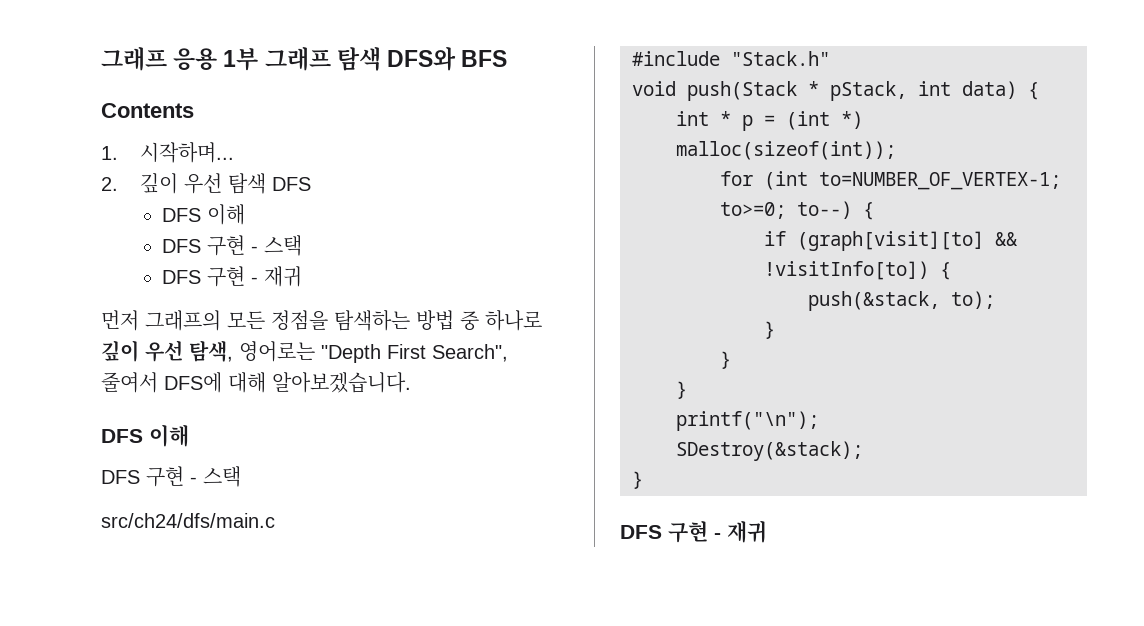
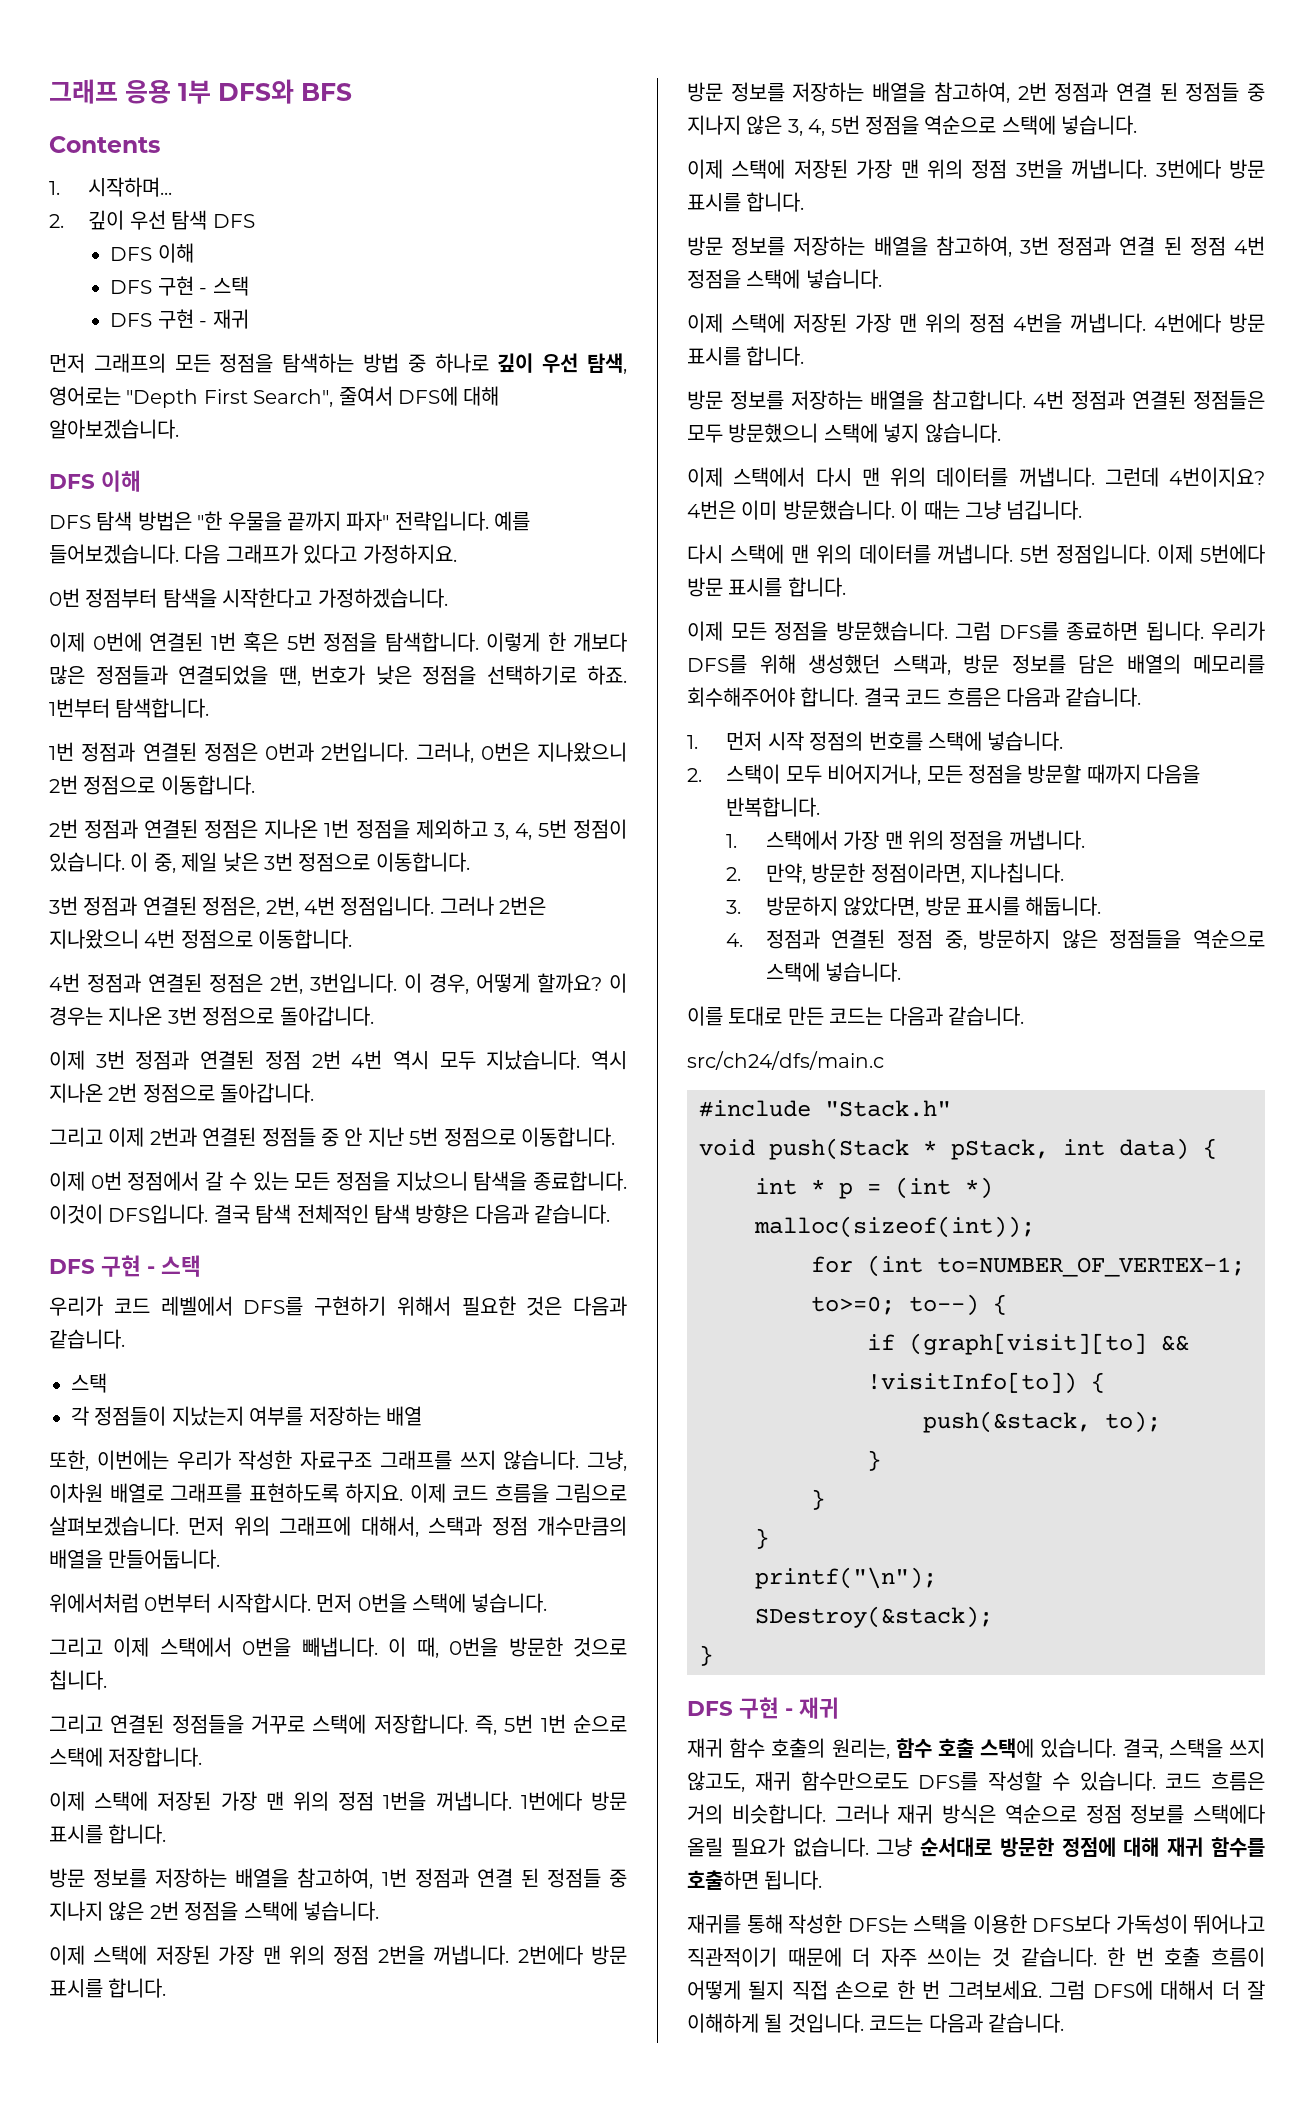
[264,47,381,71] 그래프 탐색 -> (211, 92) none
[146,466,241,487] 구현 - 스택 -> [96,511,531,531] [49,544,457,564] [49,588,448,608] [49,632,627,652] [49,665,627,686] [49,698,210,718] [49,742,627,763] [49,775,255,795] [49,819,628,840] [49,852,470,873] [49,896,547,917] [49,929,353,949] [49,973,627,994] [49,1006,374,1026] [49,1050,627,1070] [49,1083,315,1103] [49,1127,615,1147] [49,1171,627,1191] [49,1204,611,1224] [49,1255,201,1277] [49,1296,627,1316] [49,1329,125,1349] [71,1373,107,1393] [71,1406,422,1426] [49,1450,627,1471] [49,1483,627,1503] [49,1516,628,1537] [49,1549,221,1569] [49,1593,548,1613] [49,1637,628,1658] [49,1670,107,1690] [49,1714,627,1735] [49,1747,203,1767] [49,1791,627,1811] [49,1824,167,1844] [49,1868,628,1889] [49,1901,379,1921] [49,1945,627,1965] [49,1978,167,1998] [687,82,1265,103] [687,115,1138,136] [687,159,1265,179] [687,192,805,212] [687,236,1265,257] [687,269,882,289] [687,313,1265,333] [687,346,805,366] [687,390,1265,410] [687,423,1001,443] [687,467,1265,487] [687,500,1083,520] [687,544,1265,564] [687,577,846,597] [687,621,1265,641] [687,654,1265,675] [687,687,1142,707] [687,731,1064,751] [687,764,1201,785] [726,797,821,817] [726,830,1085,850] [726,863,1064,884] [726,896,1102,917] [726,929,1265,950] [765,962,902,982] [687,1006,1024,1026] 탐색 방법은 "한 우물을 끝까지 파자" 전략입니다. 예를 들어보겠습니다. 다음 그래프가 있다고 가정하지요. // 0번 정점부터 탐색을 시작한다고 가정하겠습니다. // 이제 0번에 연결된 1번 혹은 5번 정점을 탐색합니다. 이렇게 한 개보다 많은 정점들과 연결되었을 땐, 번호가 낮은 정점을 선택하기로 하죠. 1번부터 탐색합니다. // 1번 정점과 연결된 정점은 0번과 2번입니다. 그러나, 0번은 지나왔으니 2번 정점으로 이동합니다. // 2번 정점과 연결된 정점은 지나온 1번 정점을 제외하고 3, 4, 5번 정점이 있습니다. 이 중, 제일 낮은 3번 정점으로 이동합니다. // 3번 정점과 연결된 정점은, 2번, 4번 정점입니다. 그러나 2번은 지나왔으니 4번 정점으로 이동합니다. // 4번 정점과 연결된 정점은 2번, 3번입니다. 이 경우, 어떻게 할까요? 이 경우는 지나온 3번 정점으로 돌아갑니다. // 이제 3번 정점과 연결된 정점 2번 4번 역시 모두 지났습니다. 역시 지나온 2번 정점으로 돌아갑니다. // 그리고 이제 2번과 연결된 정점들 중 안 지난 5번 정점으로 이동합니다. // 이제 0번 정점에서 갈 수 있는 모든 정점을 지났으니 탐색을 종료합니다. 이것이 DFS입니다. 결국 탐색 전체적인 탐색 방향은 다음과 같습니다. // DFS 구현 - 스택 // 우리가 코드 레벨에서 DFS를 구현하기 위해서 필요한 것은 다음과 같습니다. // 스택 // 각 정점들이 지났는지 여부를 저장하는 배열 // 또한, 이번에는 우리가 작성한 자료구조 그래프를 쓰지 않습니다. 그냥, 이차원 배열로 그래프를 표현하도록 하지요. 이제 코드 흐름을 그림으로 살펴보겠습니다. 먼저 위의 그래프에 대해서, 스택과 정점 개수만큼의 배열을 만들어둡니다. // 위에서처럼 0번부터 시작합시다. 먼저 0번을 스택에 넣습니다. // 그리고 이제 스택에서 0번을 빼냅니다. 이 때, 0번을 방문한 것으로 칩니다. // 그리고 연결된 정점들을 거꾸로 스택에 저장합니다. 즉, 5번 1번 순으로 스택에 저장합니다. // 이제 스택에 저장된 가장 맨 위의 정점 1번을 꺼냅니다. 1번에다 방문 표시를 합니다. // 방문 정보를 저장하는 배열을 참고하여, 1번 정점과 연결 된 정점들 중 지나지 않은 2번 정점을 스택에 넣습니다. // 이제 스택에 저장된 가장 맨 위의 정점 2번을 꺼냅니다. 2번에다 방문 표시를 합니다. // 방문 정보를 저장하는 배열을 참고하여, 2번 정점과 연결 된 정점들 중 지나지 않은 3, 4, 5번 정점을 역순으로 스택에 넣습니다. // 이제 스택에 저장된 가장 맨 위의 정점 3번을 꺼냅니다. 3번에다 방문 표시를 합니다. // 방문 정보를 저장하는 배열을 참고하여, 3번 정점과 연결 된 정점 4번 정점을 스택에 넣습니다. // 이제 스택에 저장된 가장 맨 위의 정점 4번을 꺼냅니다. 4번에다 방문 표시를 합니다. // 방문 정보를 저장하는 배열을 참고합니다. 4번 정점과 연결된 정점들은 모두 방문했으니 스택에 넣지 않습니다. // 이제 스택에서 다시 맨 위의 데이터를 꺼냅니다. 그런데 4번이지요? 4번은 이미 방문했습니다. 이 때는 그냥 넘깁니다. // 다시 스택에 맨 위의 데이터를 꺼냅니다. 5번 정점입니다. 이제 5번에다 방문 표시를 합니다. // 이제 모든 정점을 방문했습니다. 그럼 DFS를 종료하면 됩니다. 우리가 DFS를 위해 생성했던 스택과, 방문 정보를 담은 배열의 메모리를 회수해주어야 합니다. 결국 코드 흐름은 다음과 같습니다. // 1. 먼저 시작 정점의 번호를 스택에 넣습니다. // 2. 스택이 모두 비어지거나, 모든 정점을 방문할 때까지 다음을 반복합니다. // 1. 스택에서 가장 맨 위의 정점을 꺼냅니다. // 2. 만약, 방문한 정점이라면, 지나칩니다. // 3. 방문하지 않았다면, 방문 표시를 해둡니다. // 4. 정점과 연결된 정점 중, 방문하지 않은 정점들을 역순으로 스택에 넣습니다. // 이를 토대로 만든 코드는 다음과 같습니다.
(767, 531) none -> [687,1738,1265,1759] [687,1771,1265,1792] [687,1804,1265,1824] [687,1837,1265,1857] [687,1870,823,1890] [687,1914,1265,1934] [687,1947,1265,1967] [687,1980,1265,2000] [687,2013,1064,2033] // 재귀 함수 호출의 원리는, 함수 호출 스택에 있습니다. 결국, 스택을 쓰지 않고도, 재귀 함수만으로도 DFS를 작성할 수 있습니다. 코드 흐름은 거의 비슷합니다. 그러나 재귀 방식은 역순으로 정점 정보를 스택에다 올릴 필요가 없습니다. 그냥 순서대로 방문한 정점에 대해 재귀 함수를 호출하면 됩니다. // 재귀를 통해 작성한 DFS는 스택을 이용한 DFS보다 가독성이 뛰어나고 직관적이기 때문에 더 자주 쓰이는 것 같습니다. 한 번 호출 흐름이 어떻게 될지 직접 손으로 한 번 그려보세요. 그럼 DFS에 대해서 더 잘 이해하게 될 것입니다. 코드는 다음과 같습니다.

